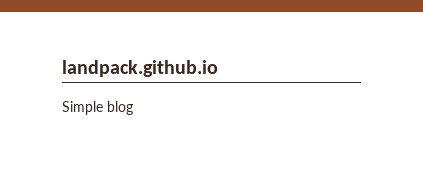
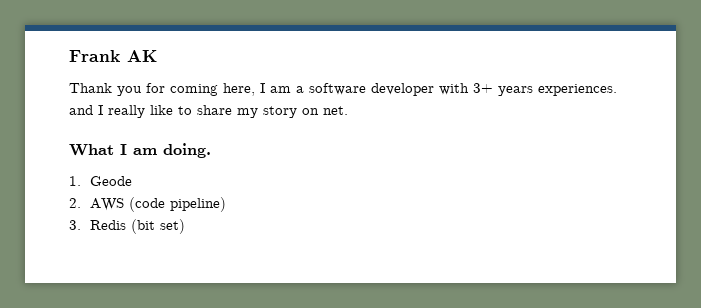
[62,60,218,77] [62,101,133,115] landpack.github.io // Simple blog -> [69,50,157,62] [69,83,617,96] [69,105,348,118] [69,143,211,158] [69,176,133,186] [69,197,227,212] [69,219,186,234] Frank AK // Thank you for coming here, I am a software developer with 3+ years experiences. and I really like to share my story on net. // What I am doing. // 1. Geode // 2. AWS (code pipeline) // 3. Redis (bit set)

